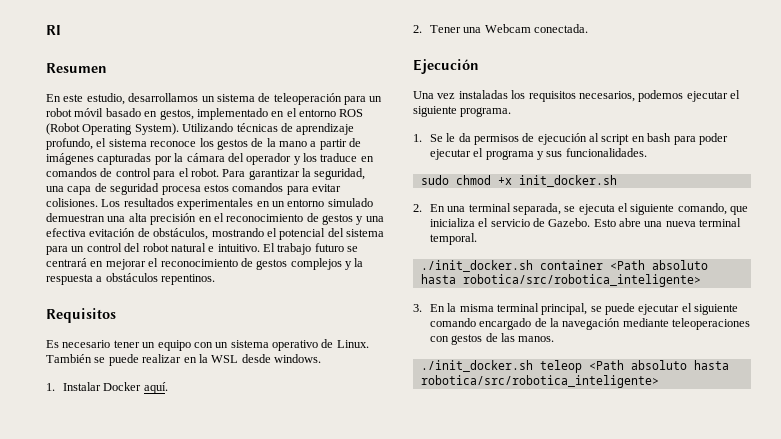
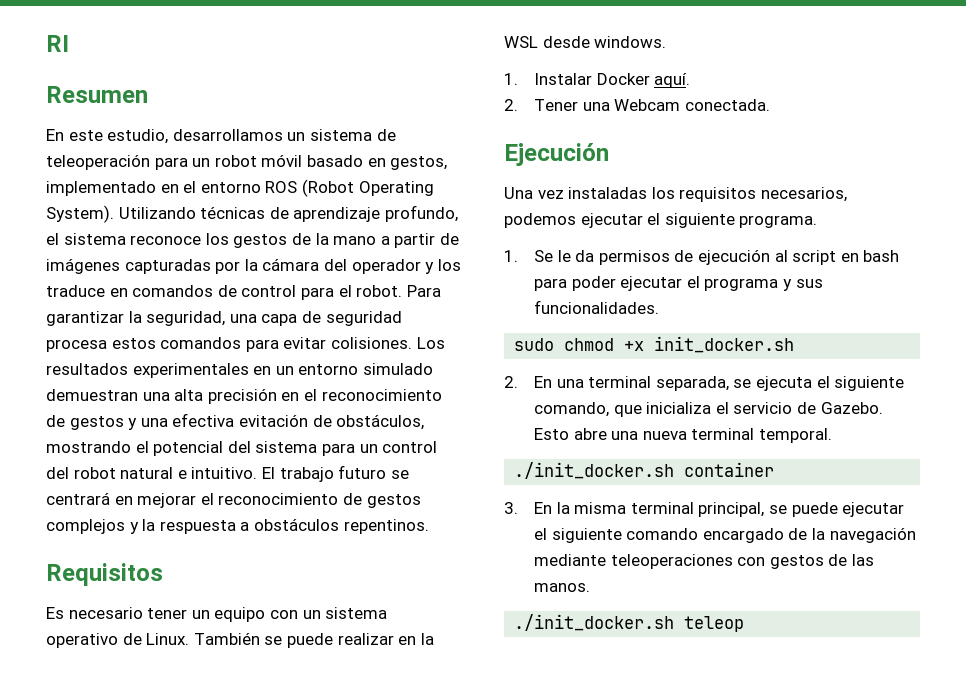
[609,260,708,270] [420,274,701,287] <Path absoluto hasta robotica/src/robotica_inteligente> -> (775, 469) none
[588,360,729,370] [420,375,659,388] <Path absoluto hasta robotica/src/robotica_inteligente> -> (745, 624) none

